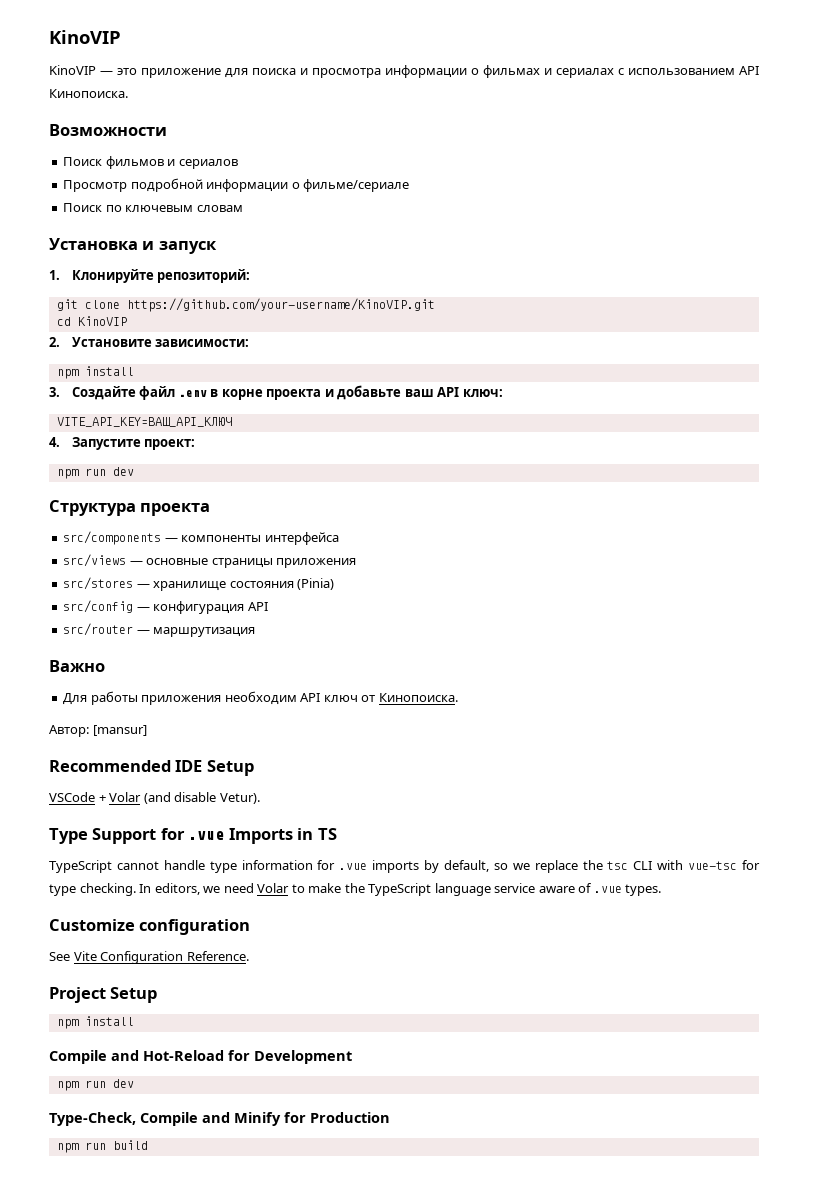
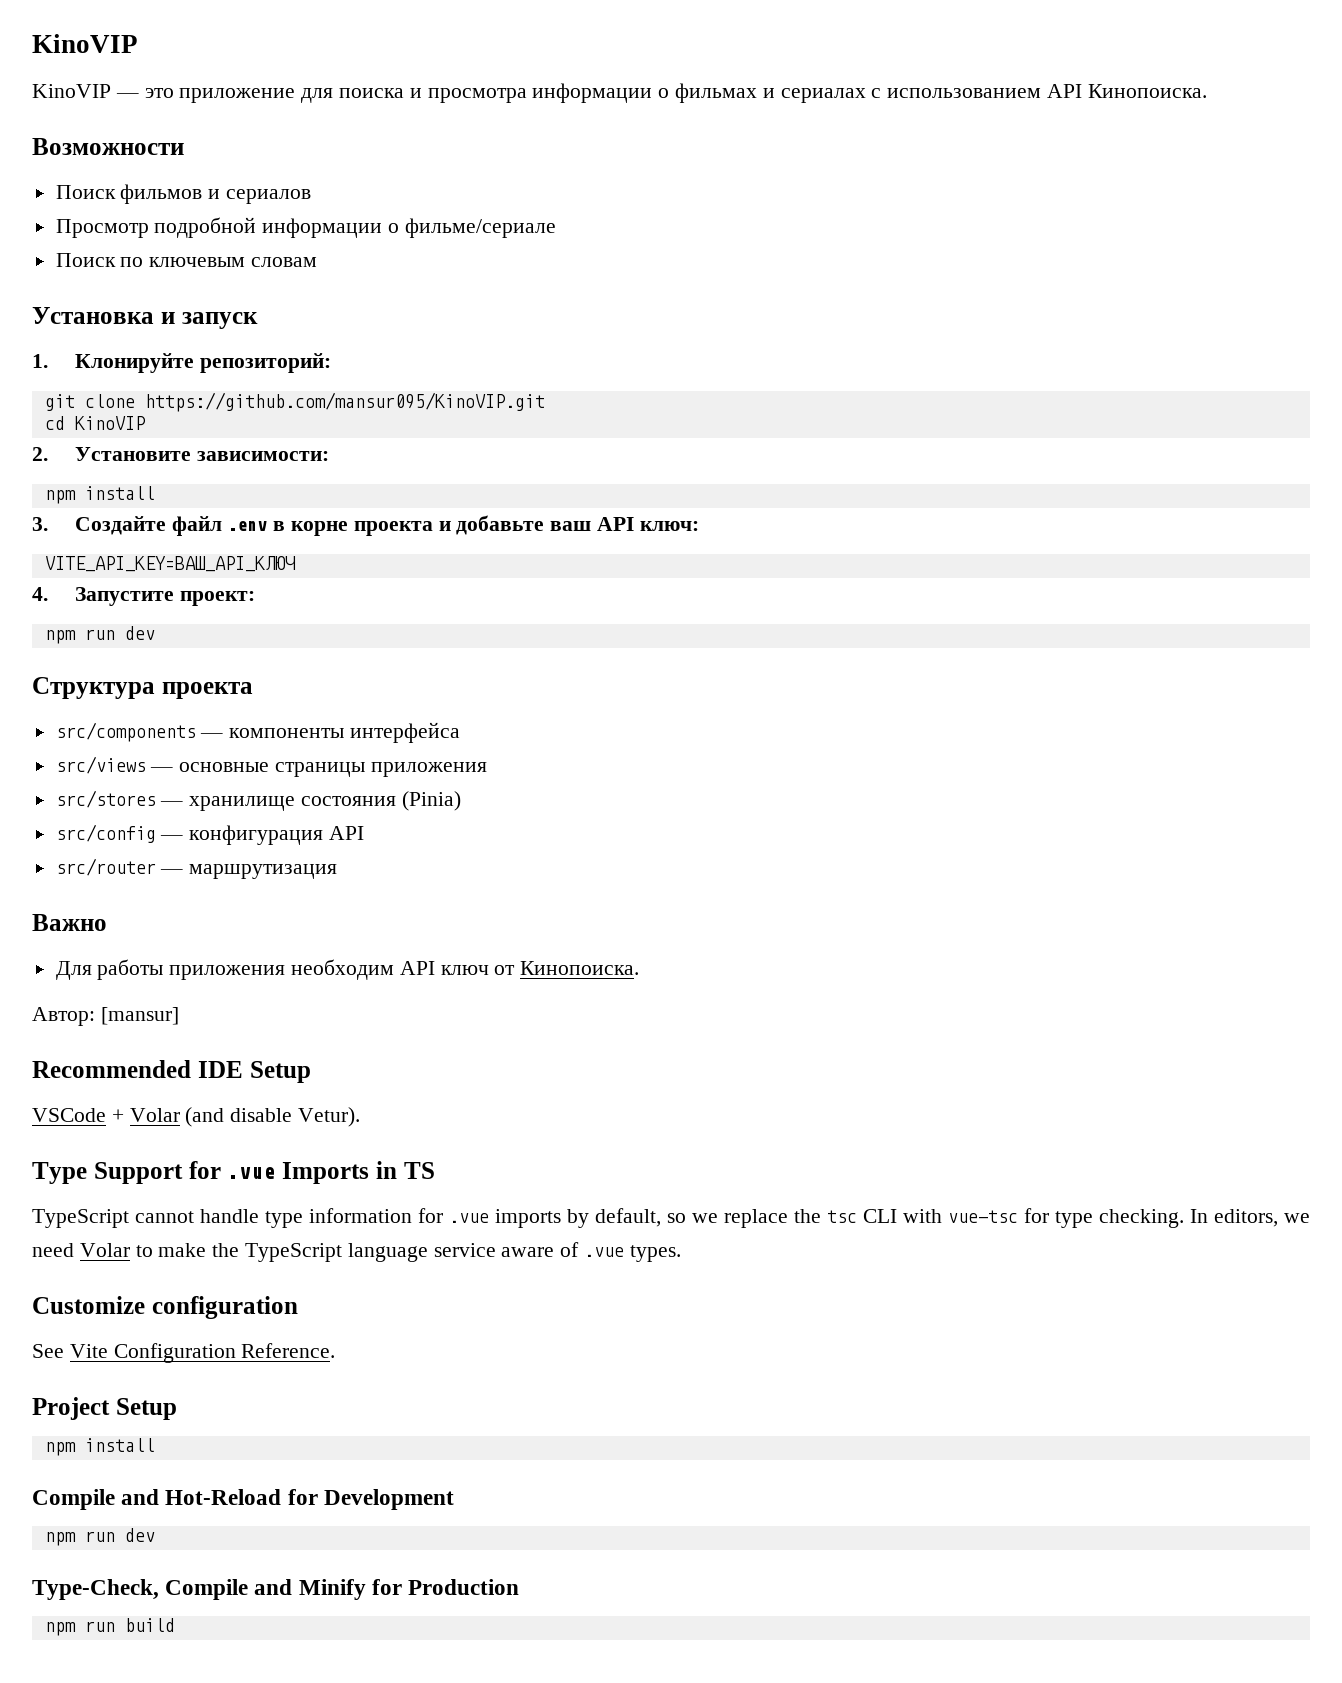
[126,298,435,312] https://github.com/your-username/KinoVIP.git -> [144,392,545,412] https://github.com/mansur095/KinoVIP.git

